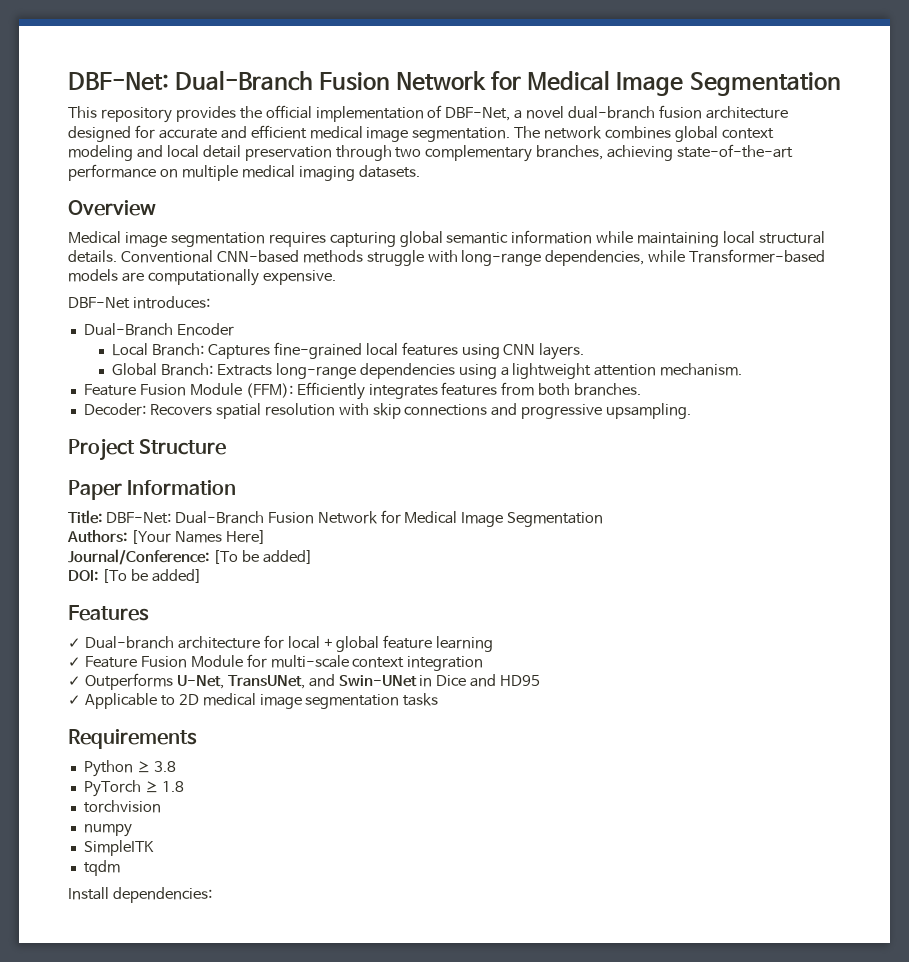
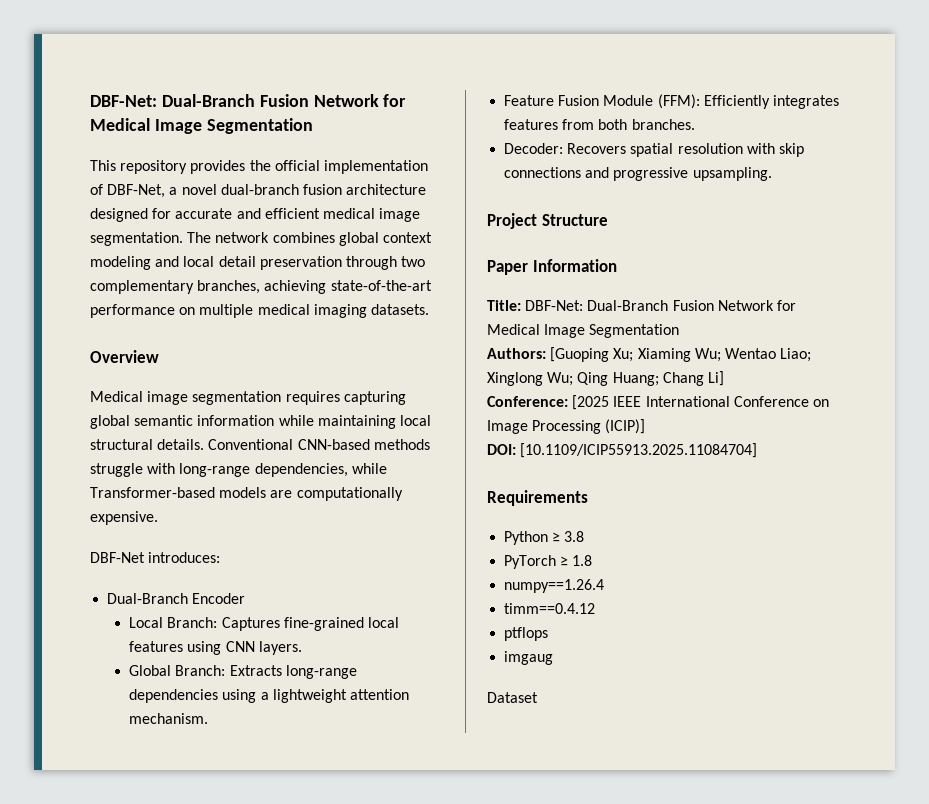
[130,530,266,544] [68,549,313,565] [68,569,202,583] [68,605,149,621] [68,635,494,652] [68,654,484,671] [68,673,541,690] [68,693,439,709] [Your Names Here] // Journal/Conference: [To be added] // DOI: [To be added] // Features // ✓ Dual-branch architecture for local + global feature learning // ✓ Feature Fusion Module for multi-scale context integration // ✓ Outperforms U-Net, TransUNet, and Swin-UNet in Dice and HD95 // ✓ Applicable to 2D medical image segmentation tasks -> [550,347,812,362] [487,371,724,386] [487,395,829,410] [487,419,646,434] [487,443,758,458] [Guoping Xu; Xiaming Wu; Wentao Liao; Xinglong Wu; Qing Huang; Chang Li] // Conference: [2025 IEEE International Conference on Image Processing (ICIP)] // DOI: [10.1109/ICIP55913.2025.11084704]
[83,800,161,813] [83,824,132,837] [83,840,154,856] [83,860,120,876] [68,887,212,903] torchvision // numpy // SimpleITK // tqdm // Install dependencies: -> [504,579,605,593] [504,603,596,614] [504,627,549,641] [504,651,554,665] [487,692,538,703] numpy==1.26.4 // timm==0.4.12 // ptflops // imgaug // Dataset

